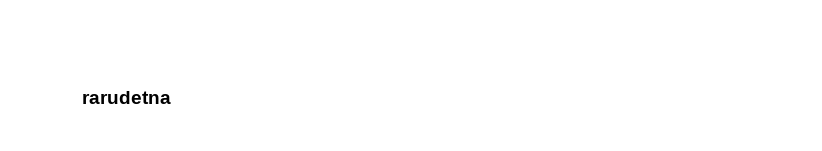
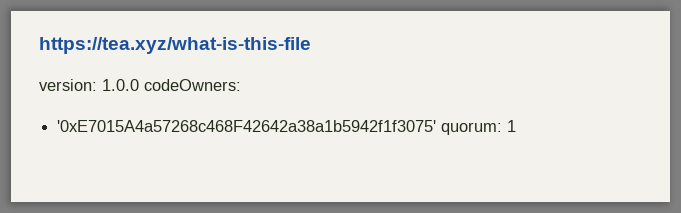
[82,91,171,104] rarudetna -> [39,37,311,54] [39,79,241,91] [57,120,517,135] https://tea.xyz/what-is-this-file // version: 1.0.0 codeOwners: // '0xE7015A4a57268c468F42642a38a1b5942f1f3075' quorum: 1

